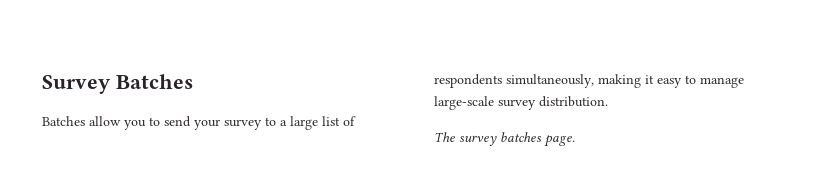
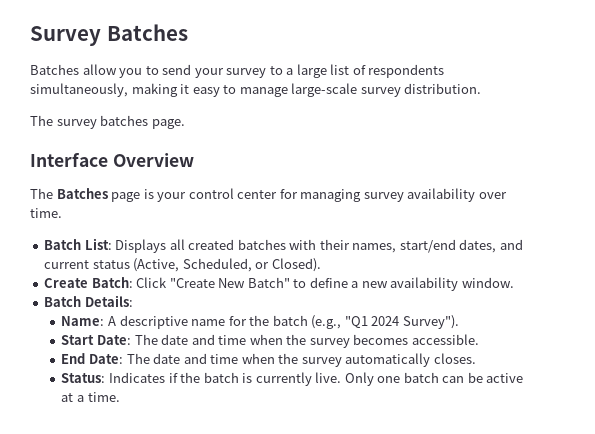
(575, 141) none -> [30,152,194,167] [30,188,507,202] [30,208,62,218] [44,238,523,253] [44,258,321,272] [44,277,514,291] [44,295,133,307] [61,315,459,329] [61,334,479,348] [61,353,476,367] [61,372,524,386] [61,392,120,402] // Interface Overview // The Batches page is your control center for managing survey availability over time. // Batch List: Displays all created batches with their names, start/end dates, and current status (Active, Scheduled, or Closed). // Create Batch: Click "Create New Batch" to define a new availability window. // Batch Details: // Name: A descriptive name for the batch (e.g., "Q1 2024 Survey"). // Start Date: The date and time when the survey becomes accessible. // End Date: The date and time when the survey automatically closes. // Status: Indicates if the batch is currently live. Only one batch can be active at a time.

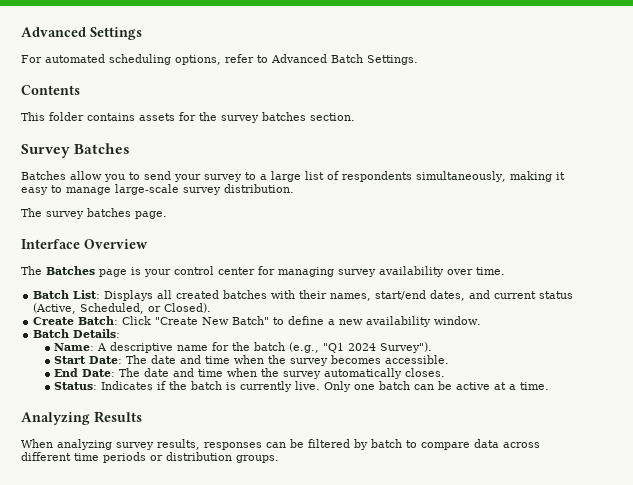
(30, 36) none -> [21,27,142,40] [21,54,418,65] [21,85,80,95] [21,112,355,123] Advanced Settings // For automated scheduling options, refer to Advanced Batch Settings. // Contents // This folder contains assets for the survey batches section. //
(120, 397) none -> [21,411,142,425] [21,439,540,450] [21,452,279,463] // Analyzing Results // When analyzing survey results, responses can be filtered by batch to compare data across different time periods or distribution groups.

